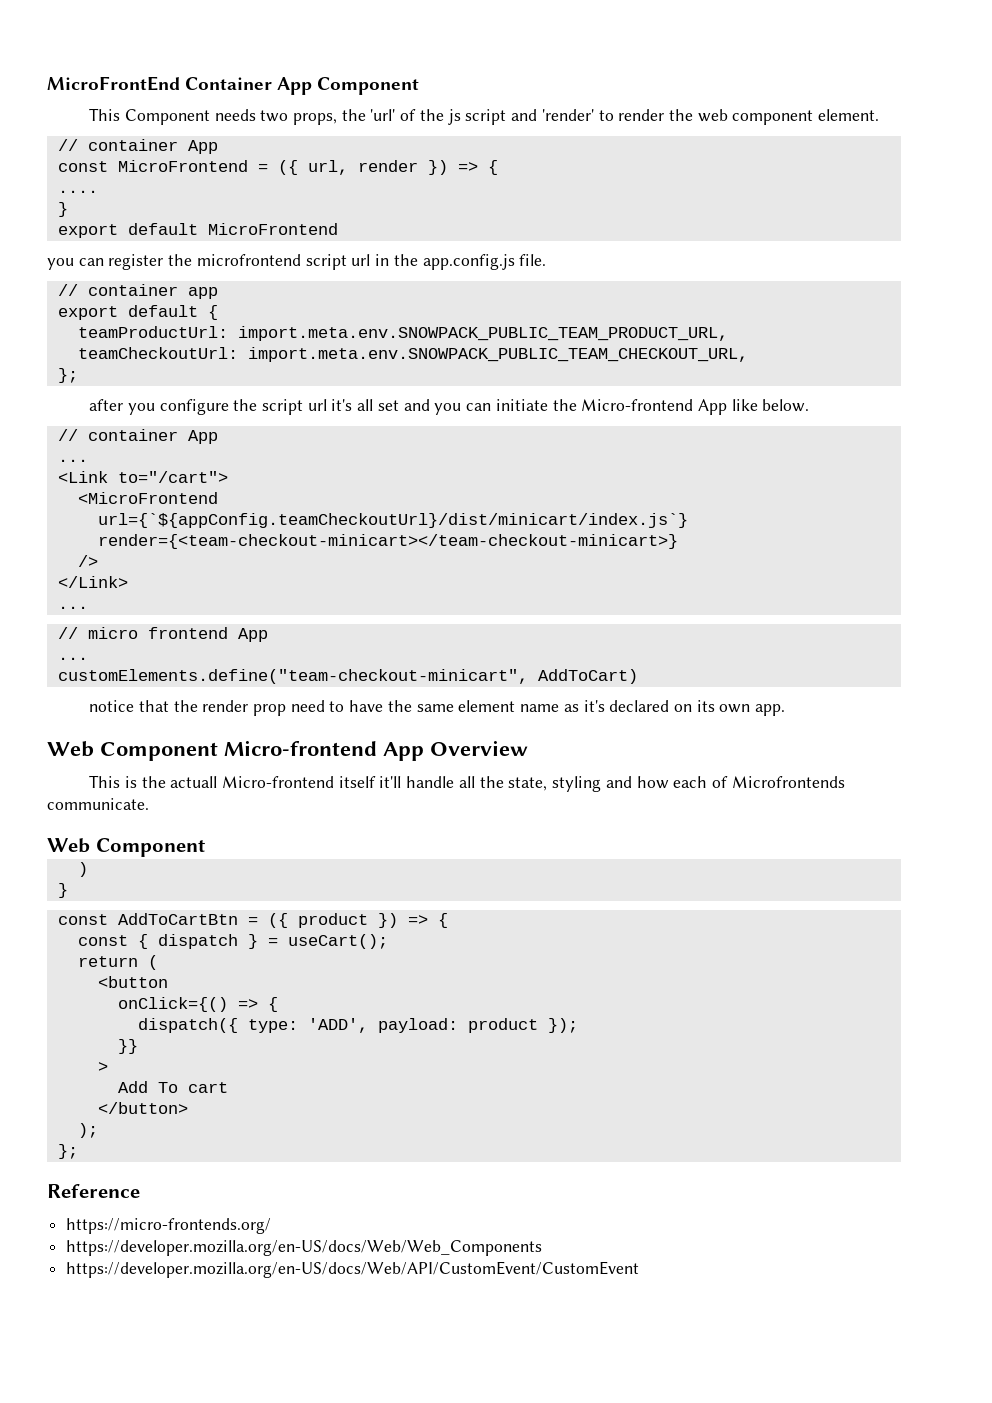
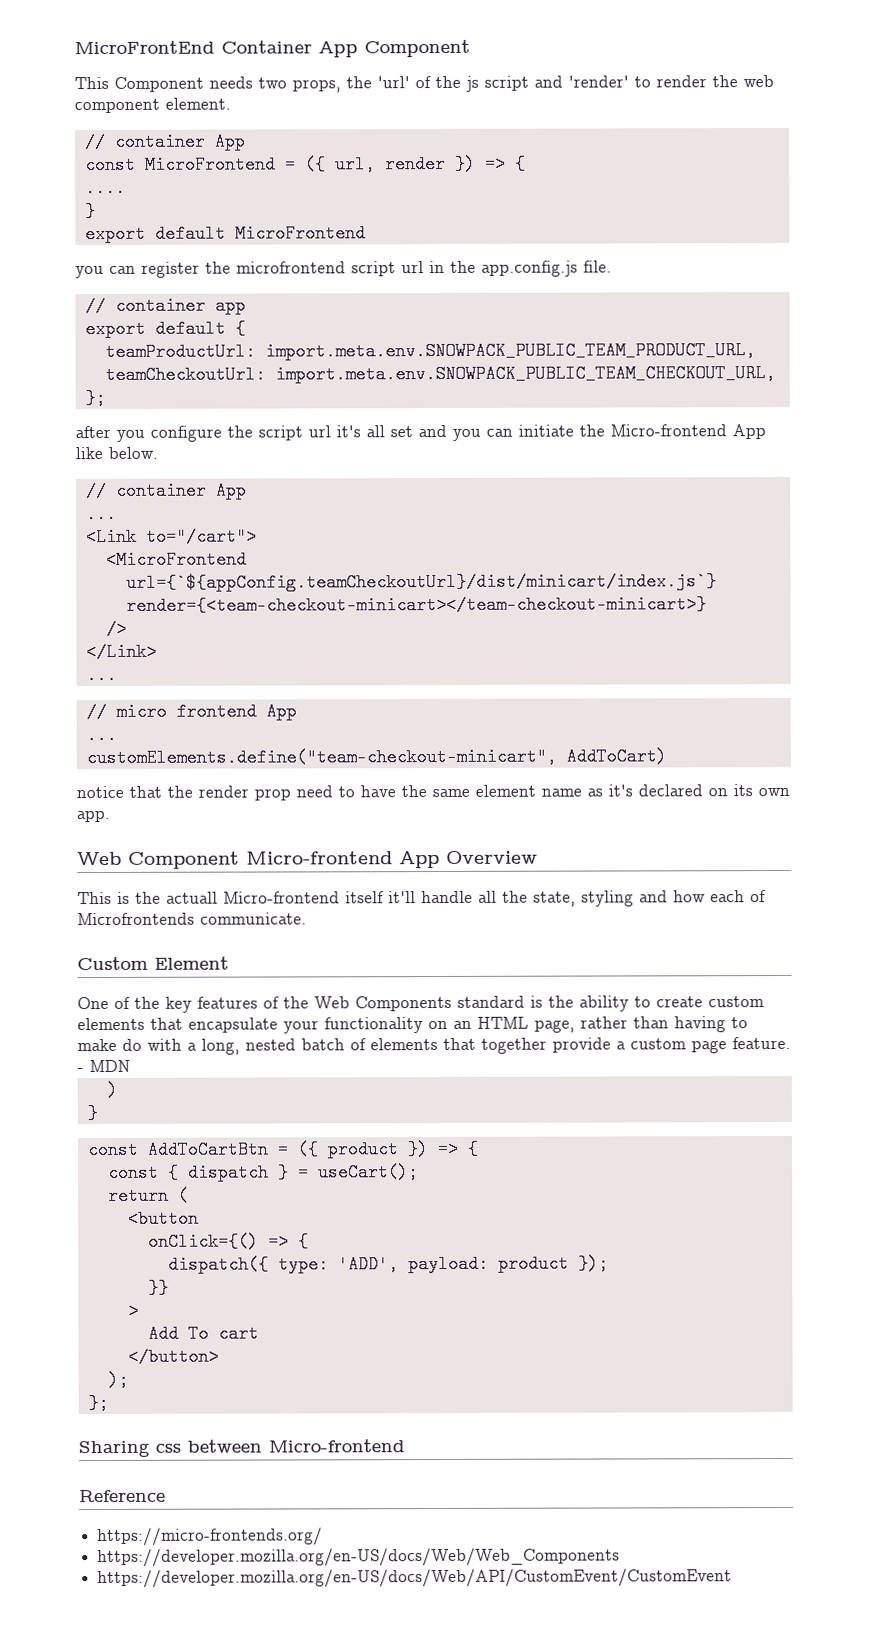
[47,838,205,857] Web Component -> [77,956,229,971] [77,995,764,1013] [77,1016,748,1034] [77,1036,791,1055] [77,1059,131,1073] Custom Element // One of the key features of the Web Components standard is the ability to create custom elements that encapsulate your functionality on an HTML page, rather than having to make do with a long, nested batch of elements that together provide a custom page feature. - MDN
(78, 1151) none -> [78,1439,405,1458] // Sharing css between Micro-frontend

